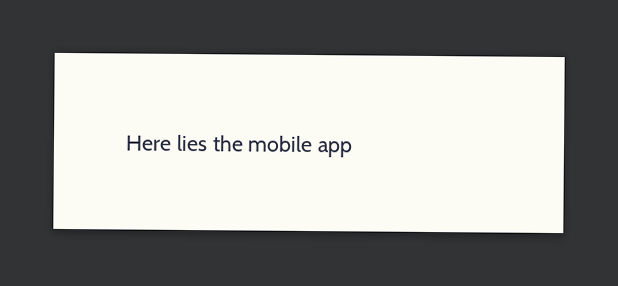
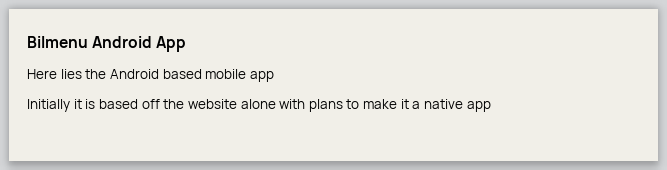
(125, 143) none -> [27,36,187,52] Bilmenu Android App //
(244, 143) none -> [109,69,202,79] Android based
(354, 149) none -> [27,99,491,112] // Initially it is based off the website alone with plans to make it a native app

